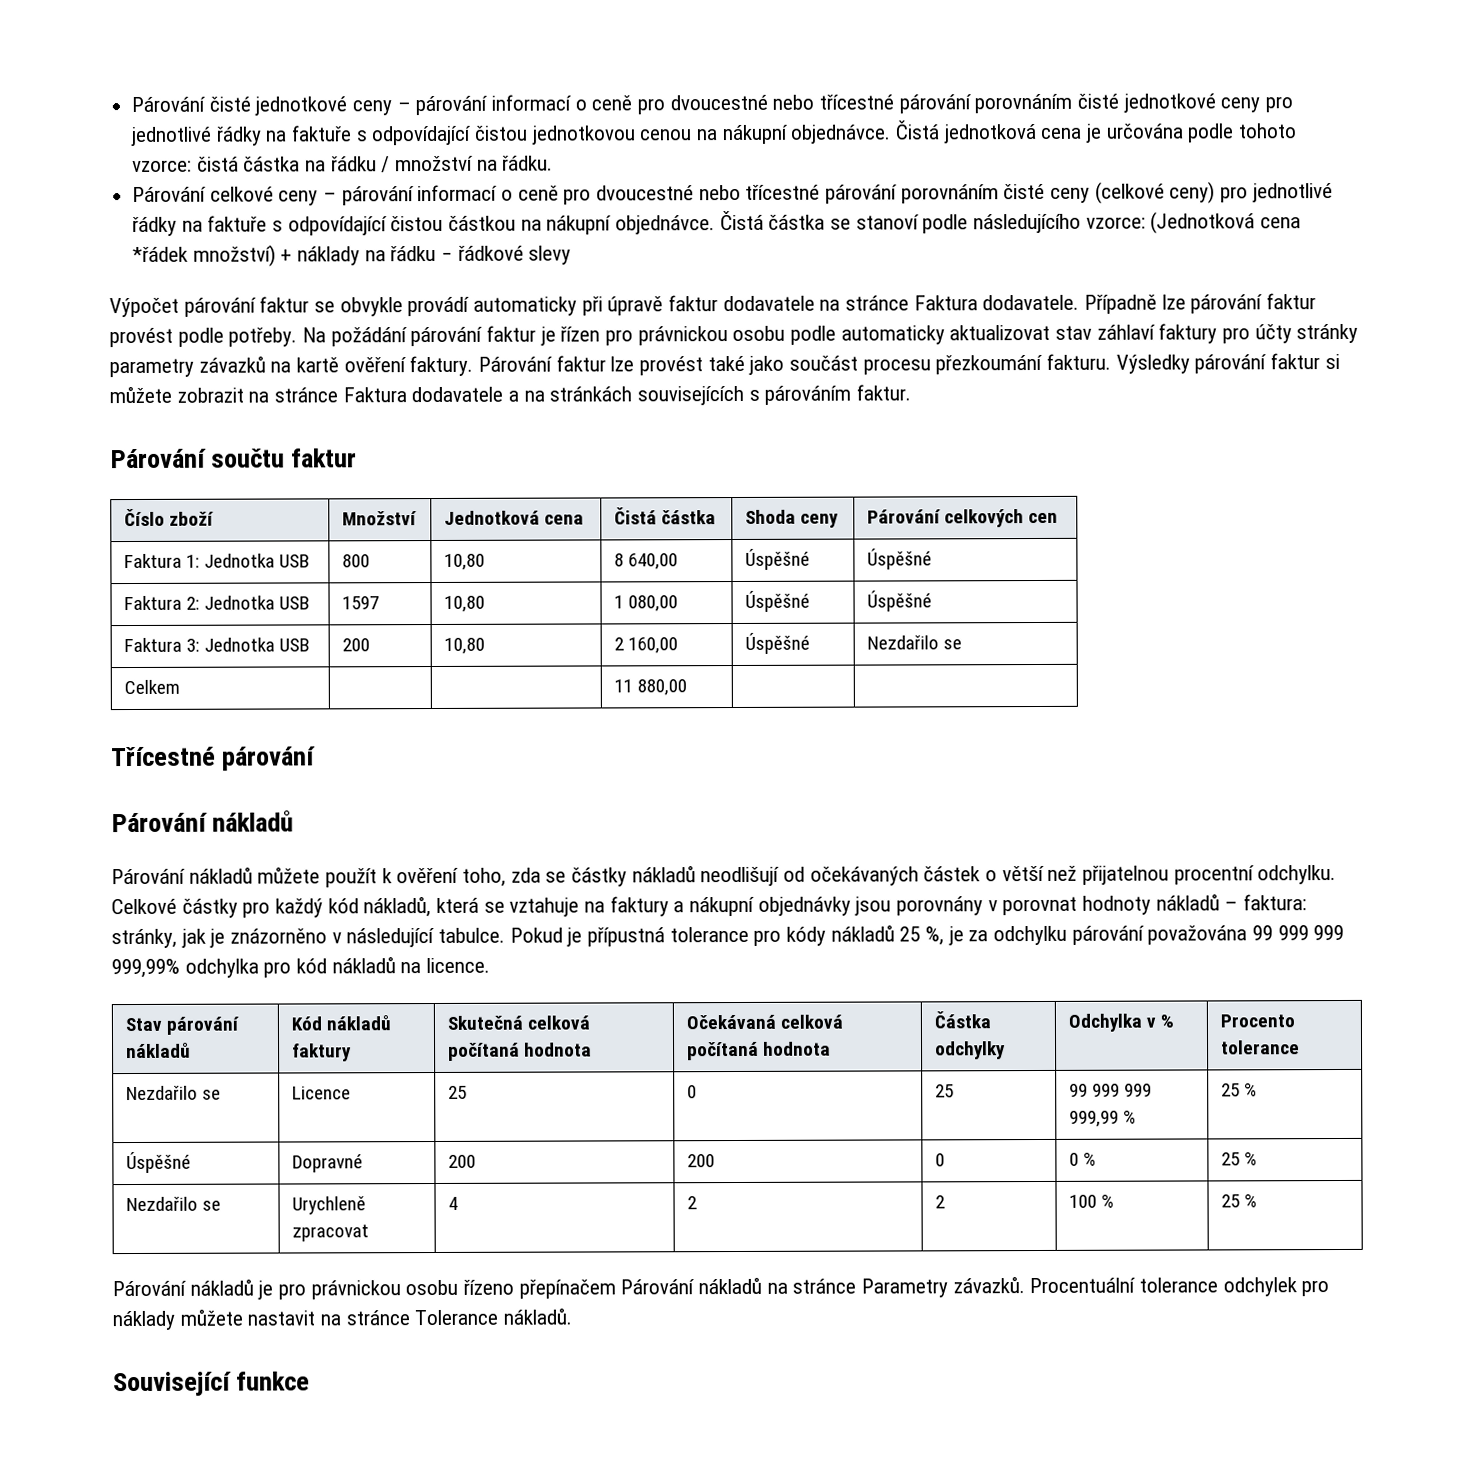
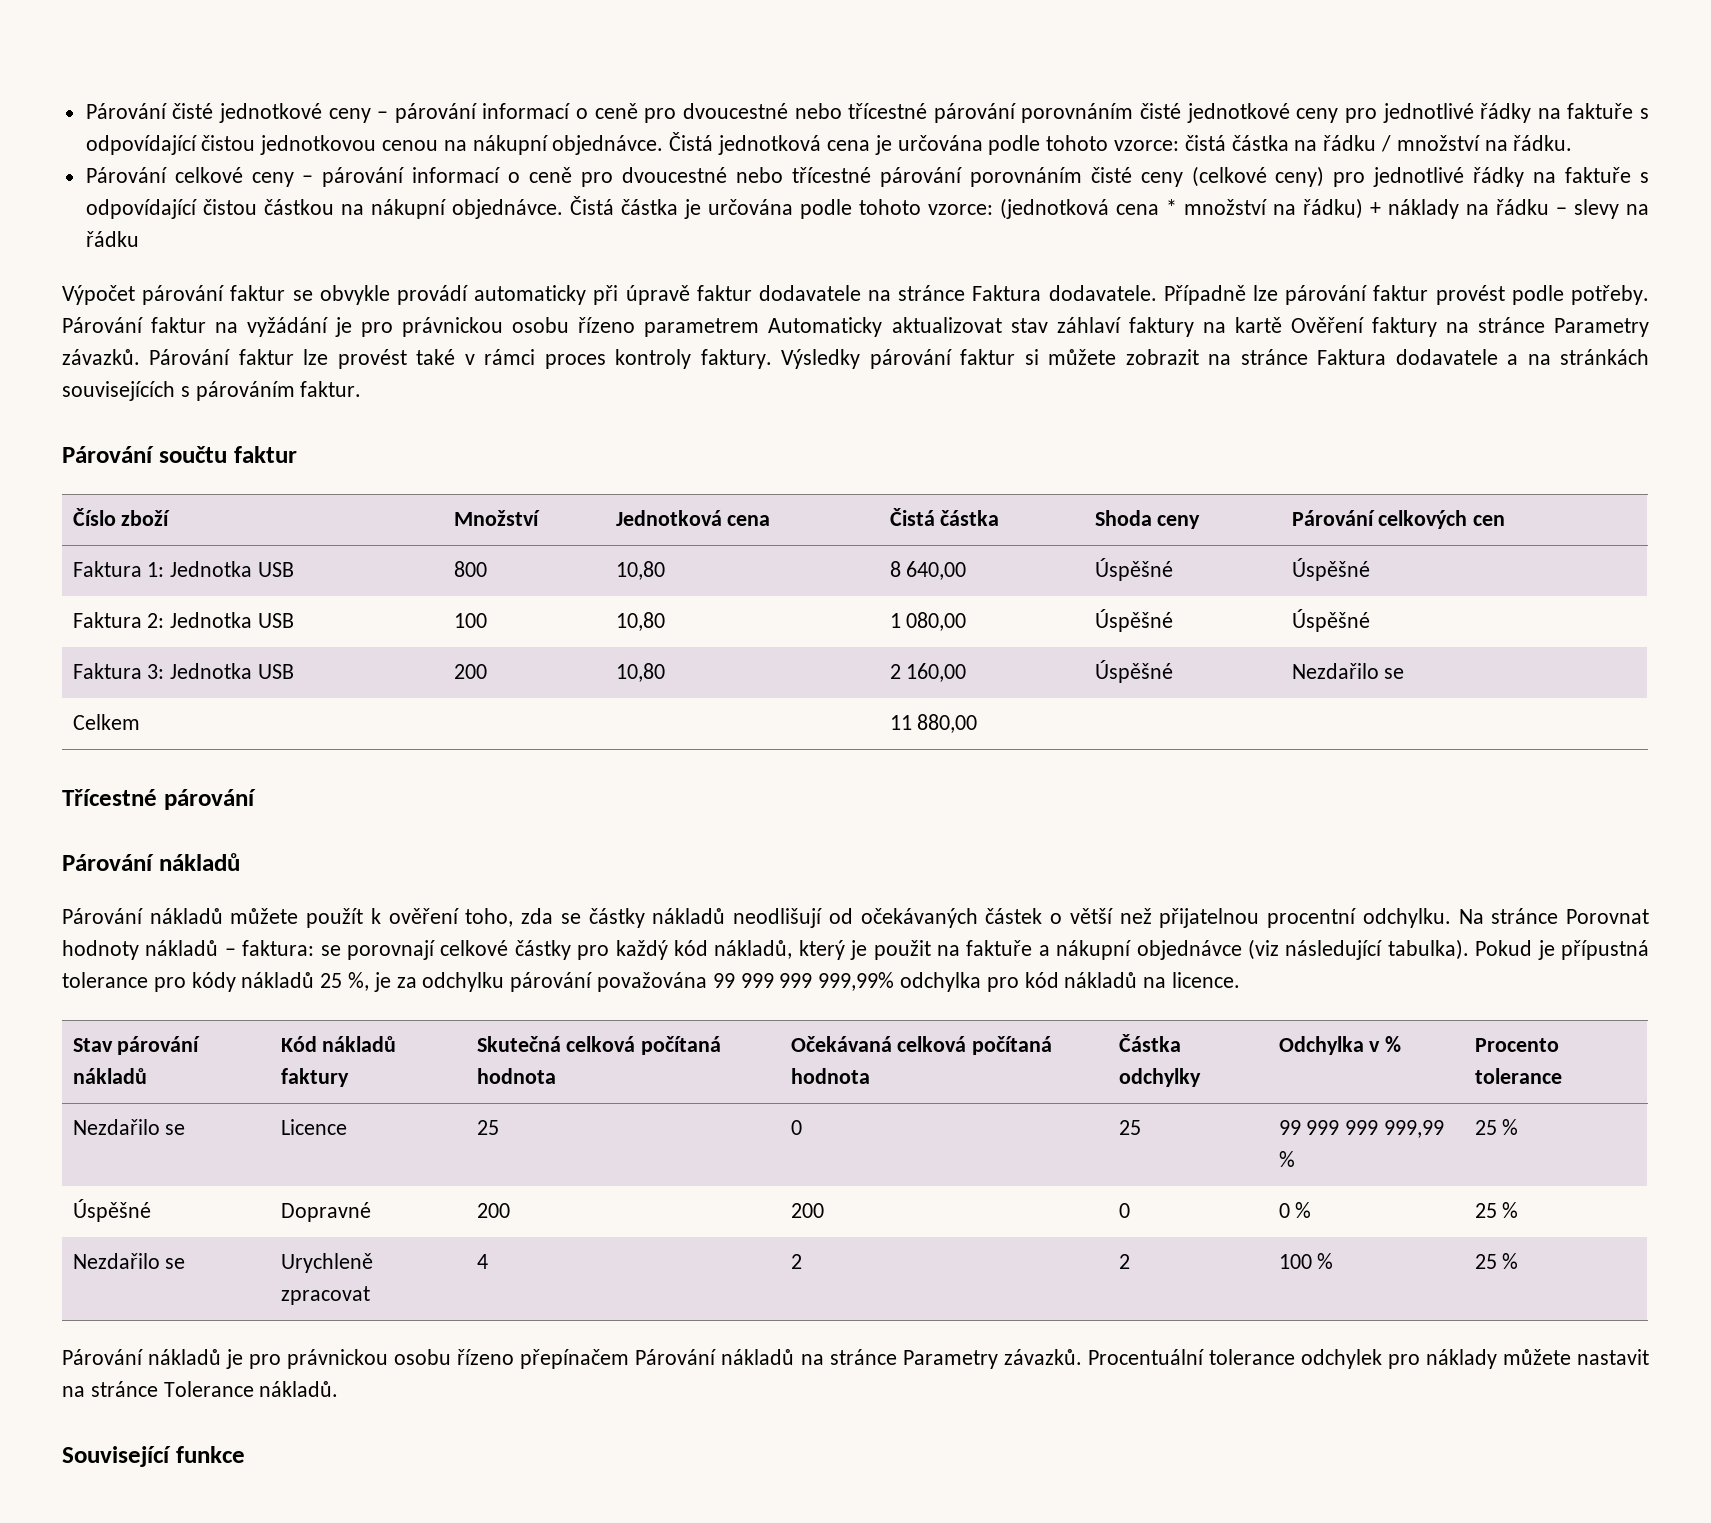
[830,211,1302,234] [132,244,276,267] se stanoví podle následujícího vzorce: (Jednotková cena *řádek množství) -> [683,198,1363,219] je určována podle tohoto vzorce: (jednotková cena * množství na řádku)
[457,245,524,261] řádkové -> (1567, 211) none
(572, 255) none -> [1625,204,1649,215] [85,231,139,247] na řádku
[302,323,1359,347] [109,355,474,378] Na požádání párování faktur je řízen pro právnickou osobu podle automaticky aktualizovat stav záhlaví faktury pro účty stránky parametry závazků na kartě ověření faktury. -> [62,317,1649,337] [62,349,140,365] Párování faktur na vyžádání je pro právnickou osobu řízeno parametrem Automaticky aktualizovat stav záhlaví faktury na kartě Ověření faktury na stránce Parametry závazků.
[748,353,1112,375] jako součást procesu přezkoumání fakturu. -> [464,349,772,369] v rámci proces kontroly faktury.
[341,596,379,610] 1597 -> [453,613,487,628] 100
[111,898,177,915] Celkové -> [1458,908,1649,924] [62,940,509,960] Na stránce Porovnat hodnoty nákladů – faktura: se porovnají celkové
[436,894,1308,917] [111,927,506,949] která se vztahuje na faktury a nákupní objednávky jsou porovnány v porovnat hodnoty nákladů – faktura: stránky, jak je znázorněno v následující tabulce. -> [798,939,1469,960] který je použit na faktuře a nákupní objednávce (viz následující tabulka).

